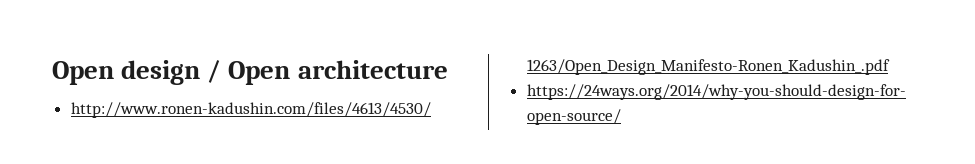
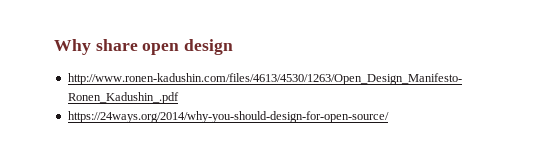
[52,60,448,85] Open design / Open architecture -> [54,39,234,55] Why share open design

